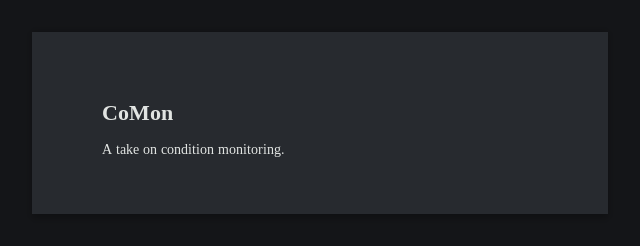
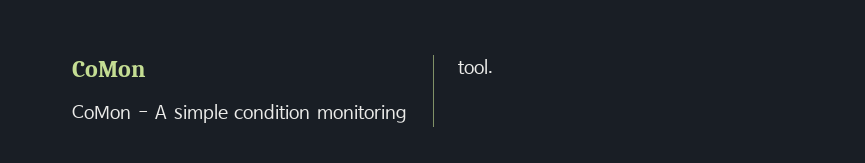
[102,144,285,157] A take on condition monitoring. -> [72,104,407,123] [458,59,493,75] CoMon - A simple condition monitoring tool.

